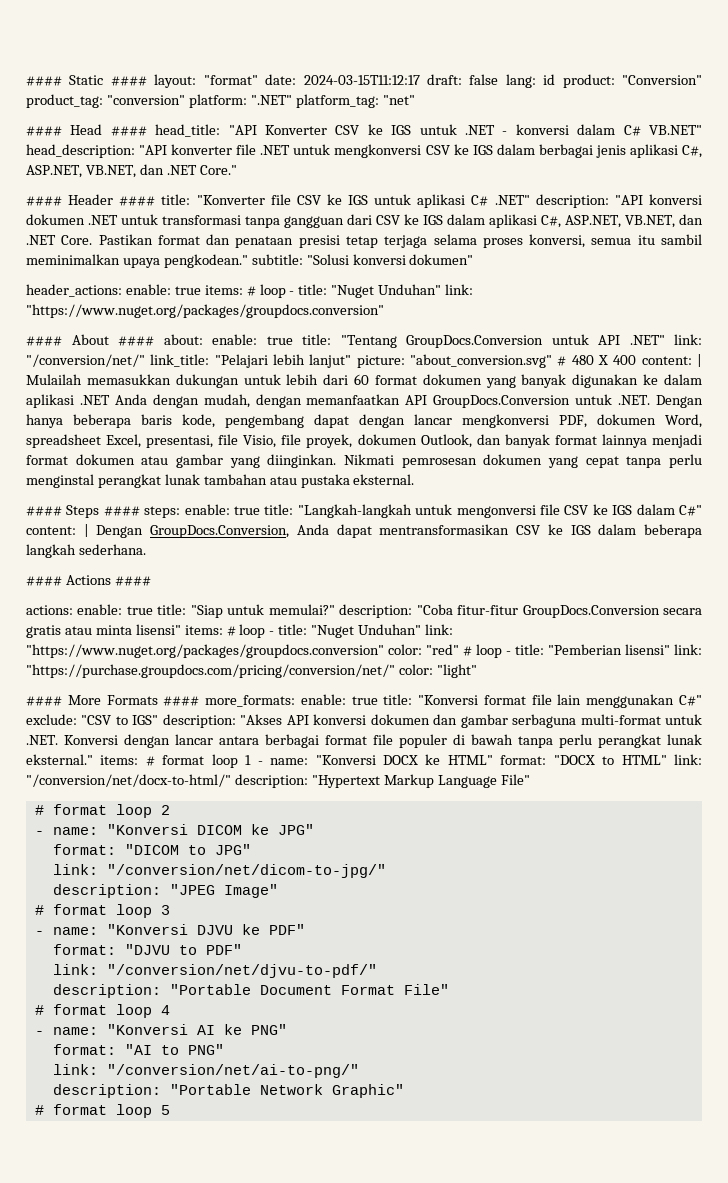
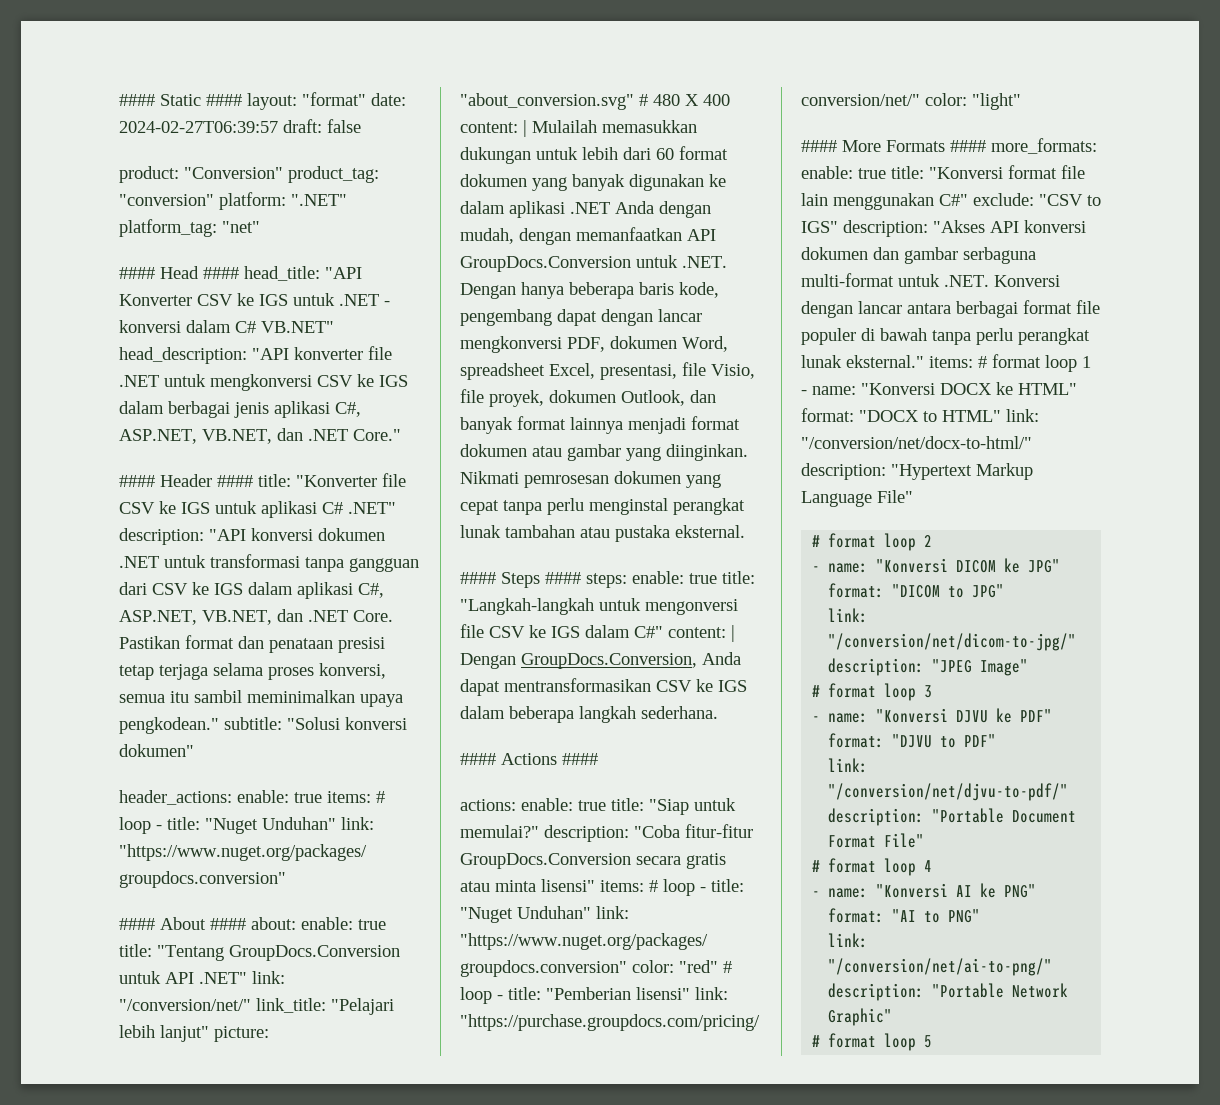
[303,75,420,85] 2024-03-15T11:12:17 -> [119,121,278,133] 2024-02-27T06:39:57
[505,74,556,88] lang: id -> (361, 126) //

